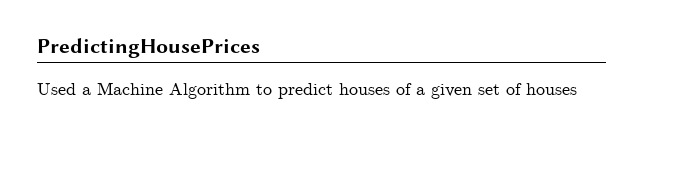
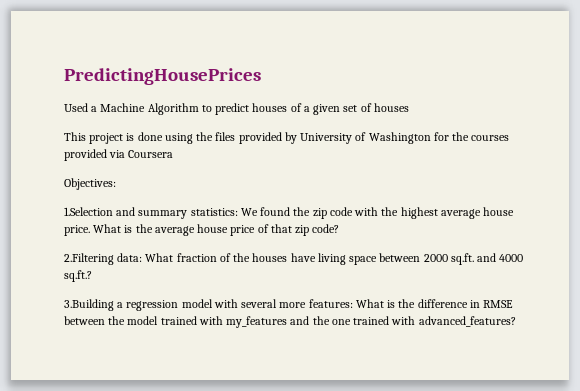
(577, 89) none -> [64,132,510,144] [64,149,174,161] [64,178,116,190] [64,207,515,219] [64,224,340,236] [64,253,524,265] [64,270,92,282] [64,299,514,311] [64,316,516,328] // This project is done using the files provided by University of Washington for the courses provided via Coursera // Objectives: // 1.Selection and summary statistics: We found the zip code with the highest average house price. What is the average house price of that zip code? // 2.Filtering data: What fraction of the houses have living space between 2000 sq.ft. and 4000 sq.ft.? // 3.Building a regression model with several more features: What is the difference in RMSE between the model trained with my_features and the one trained with advanced_features?

